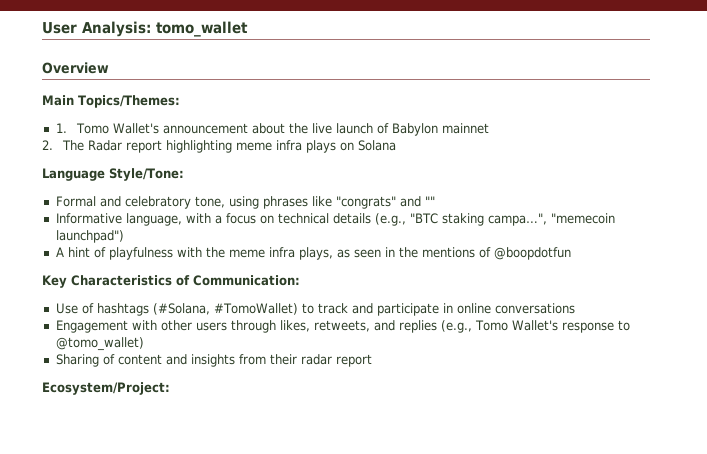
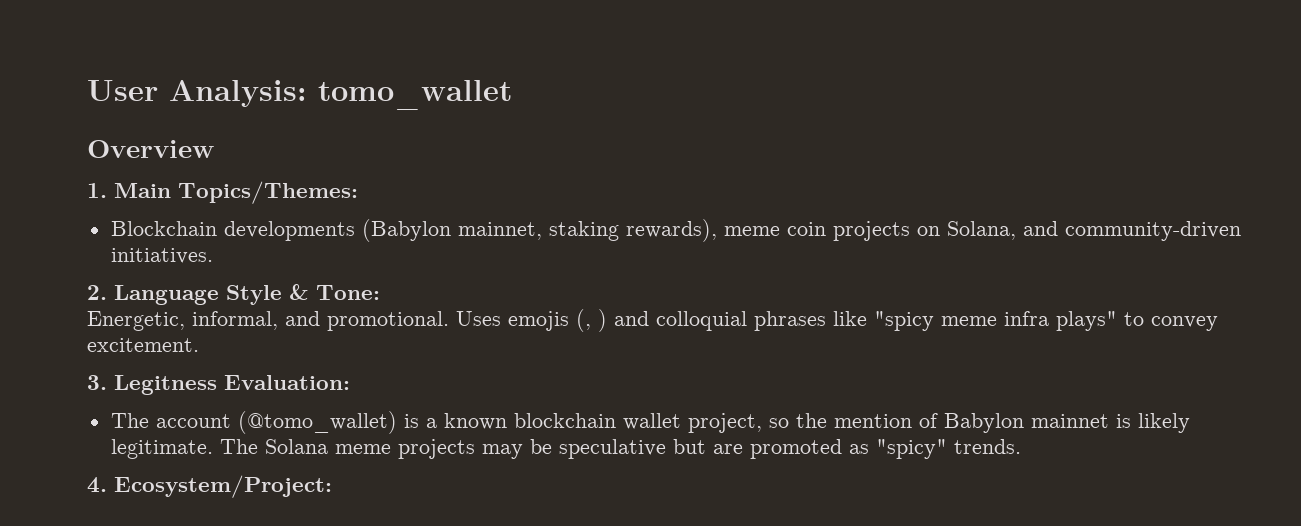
(109, 68) none -> [87,183,107,198] 1.
[55,123,489,136] [42,140,396,153] [42,168,184,181] [55,196,435,209] [55,213,615,226] [55,230,124,243] [55,247,571,260] [42,275,300,288] [55,303,575,316] [55,320,630,333] [55,337,144,351] [55,354,372,367] 1. Tomo Wallet's announcement about the live launch of Babylon mainnet // 2. The Radar report highlighting meme infra plays on Solana // Language Style/Tone: // Formal and celebratory tone, using phrases like "congrats" and "" // Informative language, with a focus on technical details (e.g., "BTC staking campa…", "memecoin launchpad") // A hint of playfulness with the meme infra plays, as seen in the mentions of @boopdotfun // Key Characteristics of Communication: // Use of hashtags (#Solana, #TomoWallet) to track and participate in online conversations // Engagement with other users through likes, retweets, and replies (e.g., Tomo Wallet's response to @tomo_wallet) // Sharing of content and insights from their radar report // -> [110,219,1241,242] [110,248,213,264] [87,284,380,305] [87,309,1218,332] [87,338,199,352] [87,375,350,395] [110,411,1190,434] [110,439,1021,459] [87,477,107,493] Blockchain developments (Babylon mainnet, staking rewards), meme coin projects on Solana, and community-driven initiatives. // 2. Language Style & Tone: // Energetic, informal, and promotional. Uses emojis (, ) and colloquial phrases like "spicy meme infra plays" to convey excitement. // 3. Legitness Evaluation: // The account (@tomo_wallet) is a known blockchain wallet project, so the mention of Babylon mainnet is likely legitimate. The Solana meme projects may be speculative but are promoted as "spicy" trends. // 4.

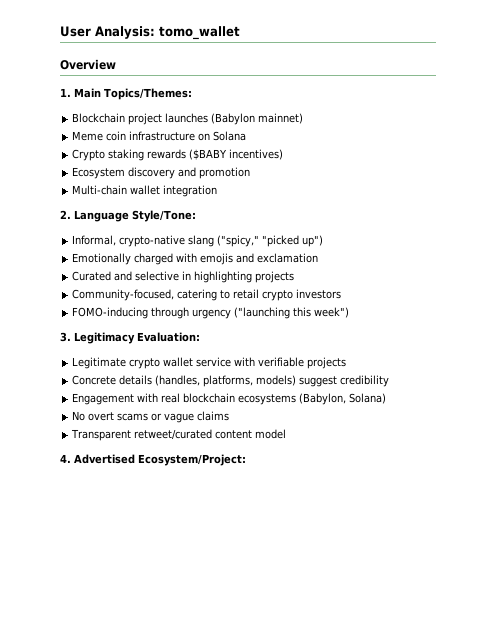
[223,219,1241,242] [110,248,213,264] [87,284,380,305] [87,309,1218,332] [87,338,199,352] developments (Babylon mainnet, staking rewards), meme coin projects on Solana, and community-driven initiatives. // 2. Language Style & Tone: // Energetic, informal, and promotional. Uses emojis (, ) and colloquial phrases like "spicy meme infra plays" to convey excitement. -> [128,113,304,125] [72,131,247,141] [72,149,284,161] [72,167,251,179] [72,185,218,197] [60,210,196,222] [72,235,324,247] [72,253,319,265] [72,271,295,283] [72,289,342,301] [72,307,350,319] project launches (Babylon mainnet) // Meme coin infrastructure on Solana // Crypto staking rewards ($BABY incentives) // Ecosystem discovery and promotion // Multi-chain wallet integration // 2. Language Style/Tone: // Informal, crypto-native slang ("spicy," "picked up") // Emotionally charged with emojis and exclamation // Curated and selective in highlighting projects // Community-focused, catering to retail crypto investors // FOMO-inducing through urgency ("launching this week")
[114,375,217,395] Legitness -> [74,332,135,344] Legitimacy
[110,411,1190,434] [110,439,1021,459] The account (@tomo_wallet) is a known blockchain wallet project, so the mention of Babylon mainnet is likely legitimate. The Solana meme projects may be speculative but are promoted as "spicy" trends. -> [72,357,347,369] [72,375,390,387] [72,393,387,405] [72,411,230,423] [71,429,287,441] Legitimate crypto wallet service with verifiable projects // Concrete details (handles, platforms, models) suggest credibility // Engagement with real blockchain ecosystems (Babylon, Solana) // No overt scams or vague claims // Transparent retweet/curated content model
(107, 485) none -> [74,454,135,464] Advertised

